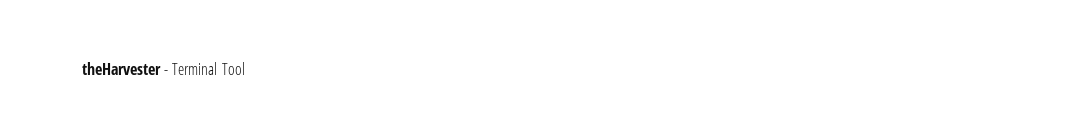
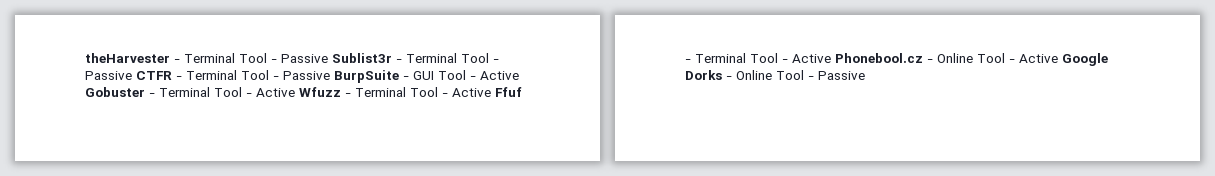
(245, 68) none -> [271,53,499,63] [85,70,519,83] [85,87,522,97] [685,53,1108,66] [685,70,865,80] - Passive Sublist3r - Terminal Tool - Passive CTFR - Terminal Tool - Passive BurpSuite - GUI Tool - Active Gobuster - Terminal Tool - Active Wfuzz - Terminal Tool - Active Ffuf - Terminal Tool - Active Phonebool.cz - Online Tool - Active Google Dorks - Online Tool - Passive

